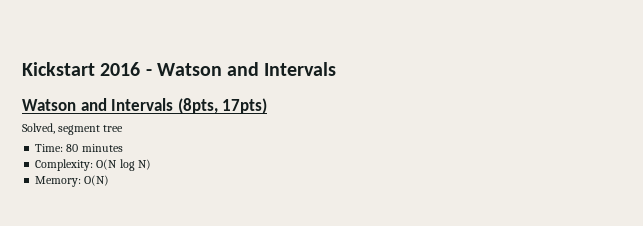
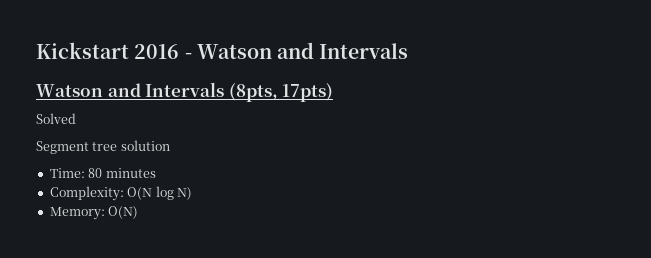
[22,123,101,135] Solved, segment -> [36,113,76,124] [36,141,89,154] Solved // Segment
(124, 128) none -> [120,140,170,151] solution

